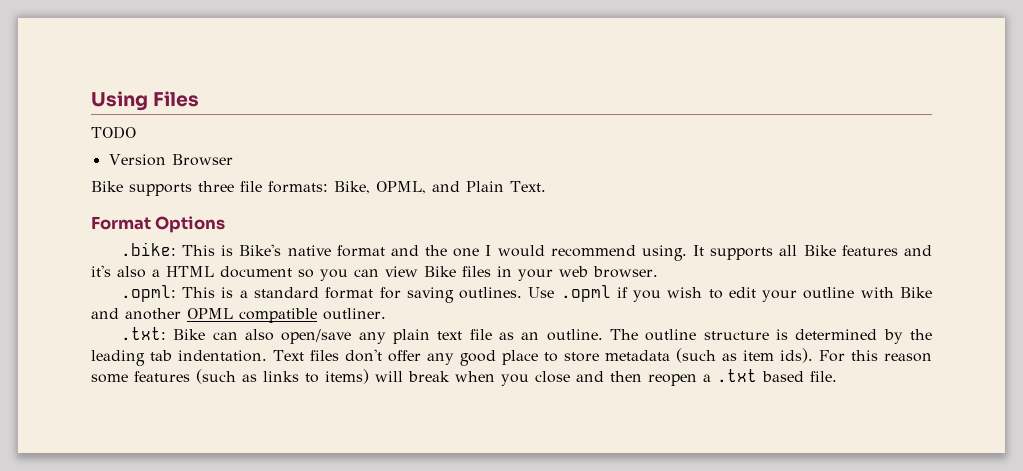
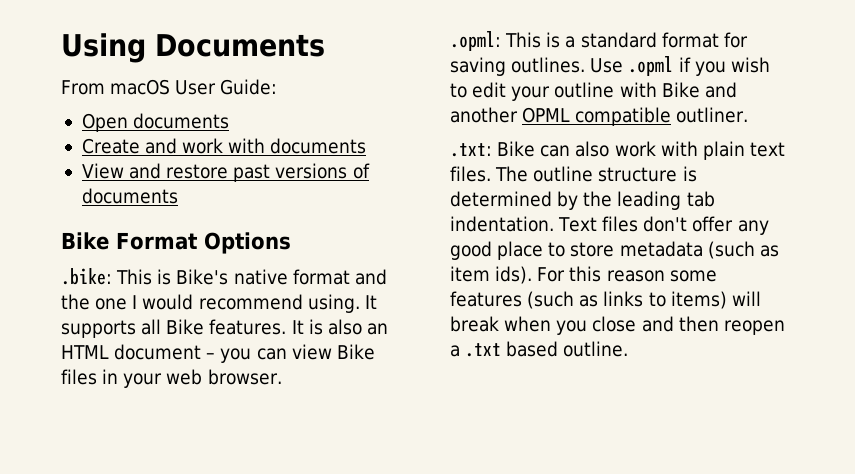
[153,91,200,107] [91,126,136,139] [108,154,233,166] [91,181,546,196] Files // TODO // Version Browser // Bike supports three file formats: Bike, OPML, and Plain Text. // -> [155,34,325,57] [61,79,278,95] [81,113,230,132] [81,138,367,154] [81,163,370,182] [81,188,178,204] [61,232,109,250] Documents // From macOS User Guide: // Open documents // Create and work with documents // View and restore past versions of documents // Bike
[841,245,933,256] [91,265,160,278] features and it's also a -> [209,319,388,335] features. It is also an
[298,269,314,278] so -> [206,353,216,359] –
[281,329,603,344] open/save any plain text file as an outline. -> [614,141,785,160] [450,166,491,182] work with plain text files.
[810,371,837,382] file. -> [563,341,629,357] outline.

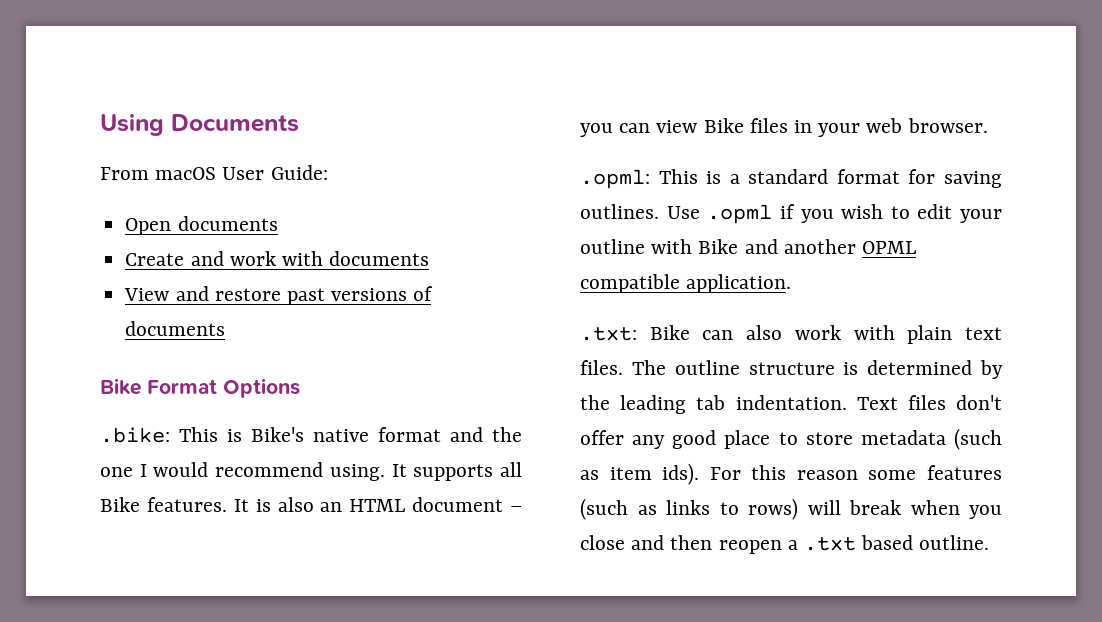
[676,107,749,123] outliner. -> [686,274,792,293] application.
[670,291,727,309] items) -> [748,498,798,520] rows)

